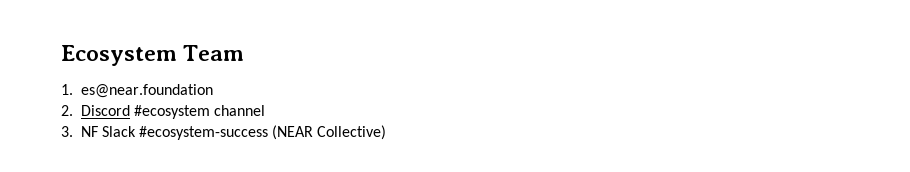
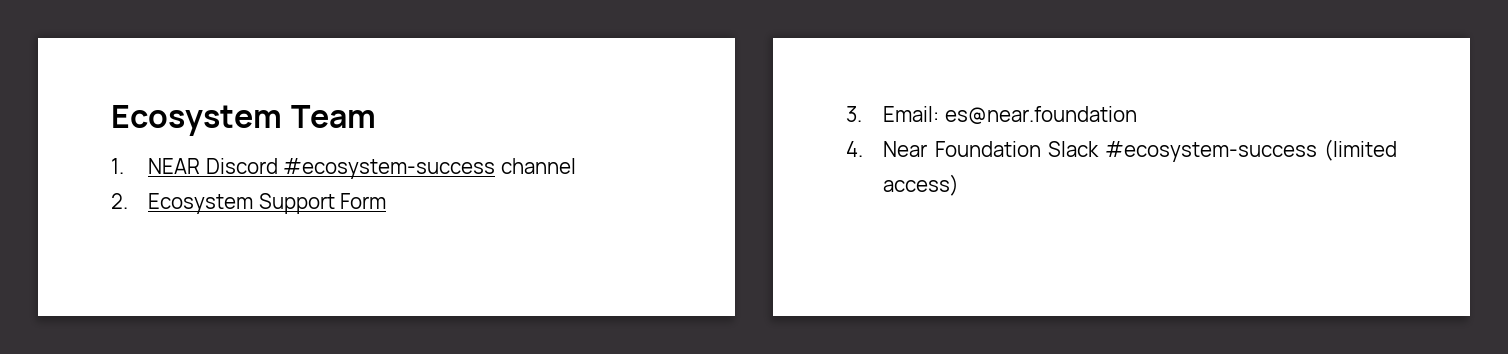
[80,84,213,98] [61,105,266,119] [61,125,387,140] es@near.foundation // 2. Discord #ecosystem channel // 3. NF Slack #ecosystem-success (NEAR Collective) -> [148,158,576,179] [111,193,387,214] [846,106,1137,124] [846,139,1397,162] [883,174,960,196] NEAR Discord #ecosystem-success channel // 2. Ecosystem Support Form // 3. Email: es@near.foundation // 4. Near Foundation Slack #ecosystem-success (limited access)

